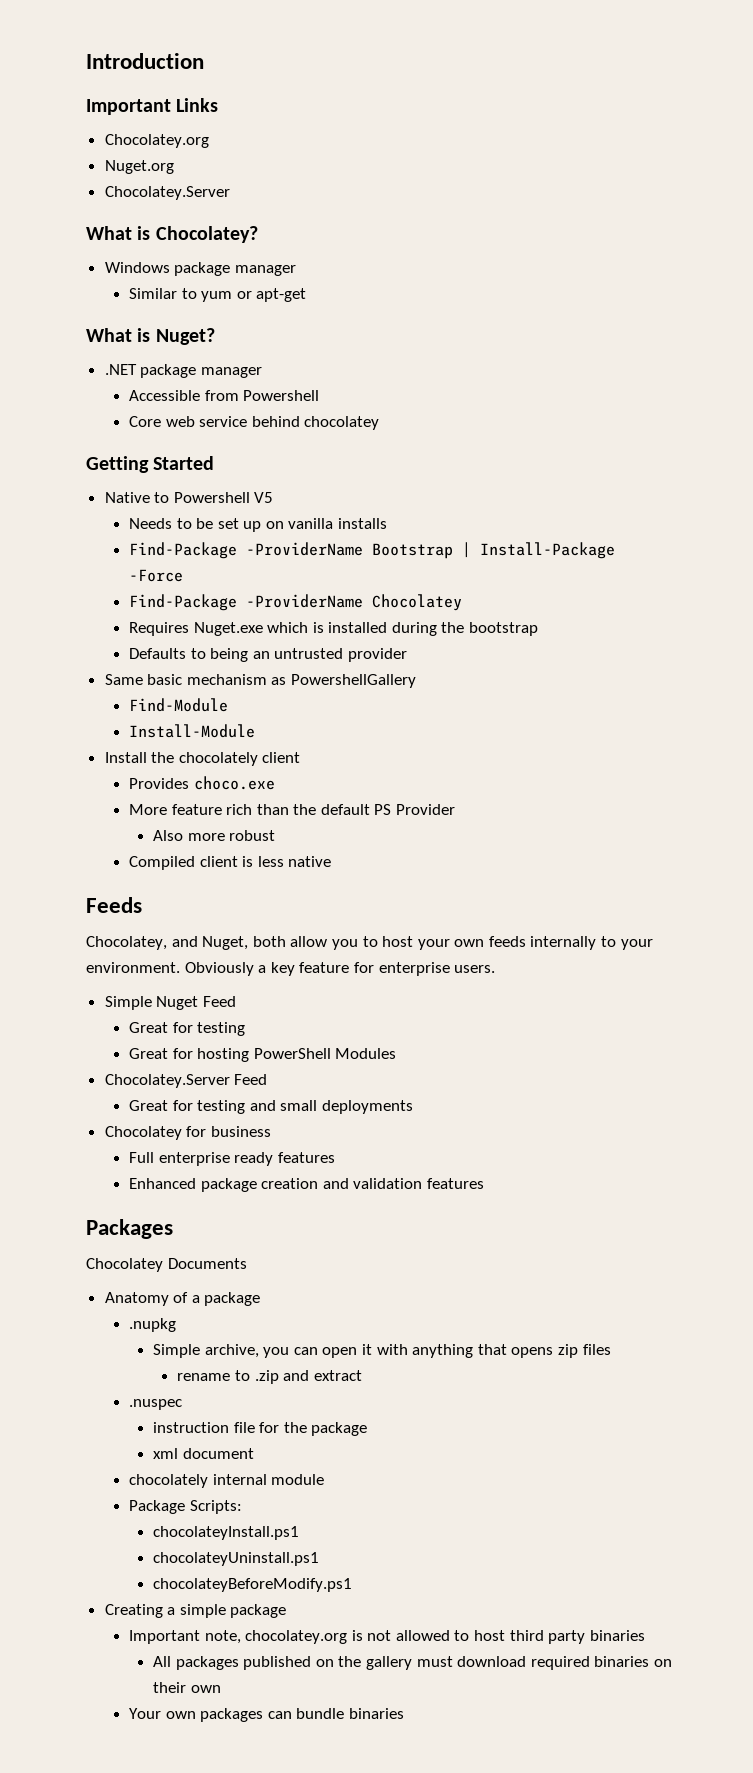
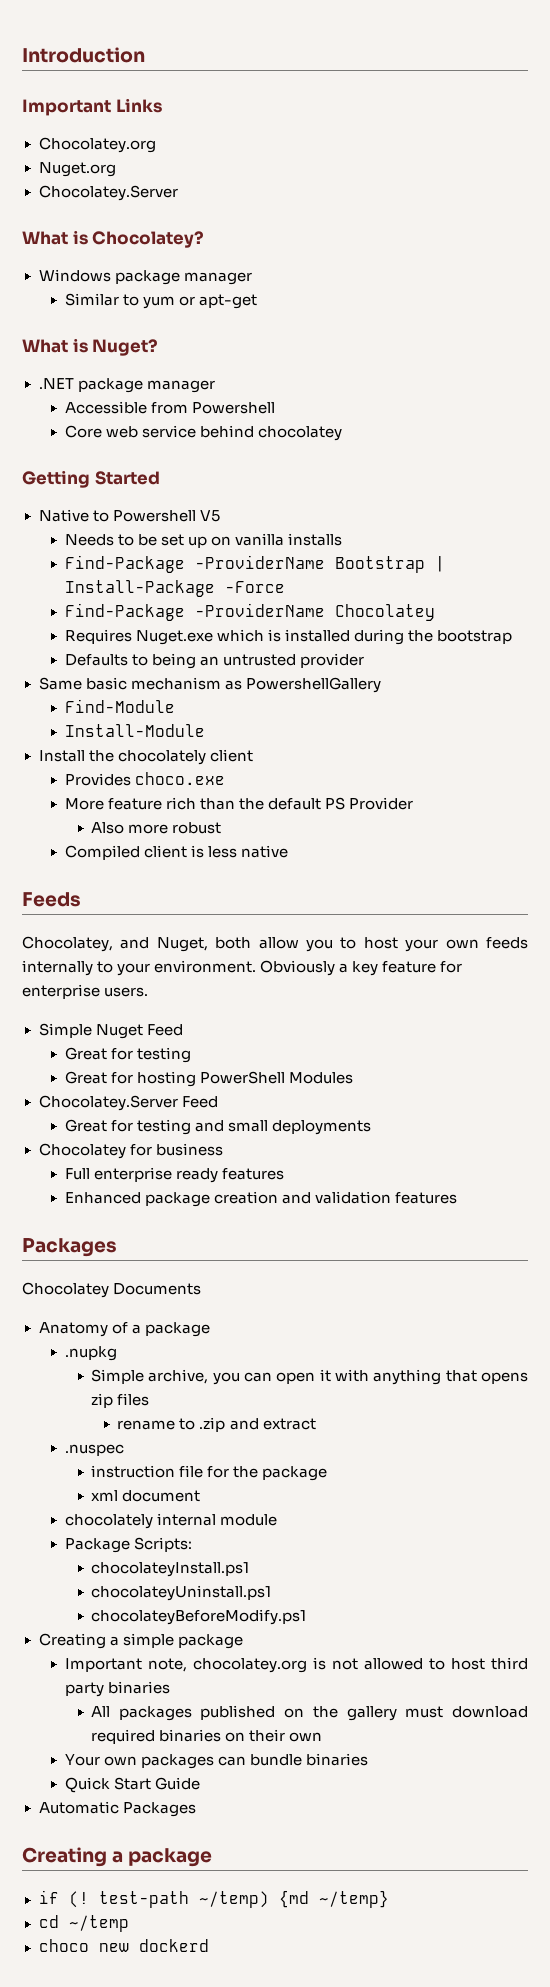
(404, 1713) none -> [64,1777,200,1793] [38,1801,196,1817] [22,1847,213,1867] [38,1890,389,1908] [38,1915,129,1932] [38,1939,209,1952] // Quick Start Guide // Automatic Packages // Creating a package // if (! test-path ~/temp) {md ~/temp} // cd ~/temp // choco new dockerd

